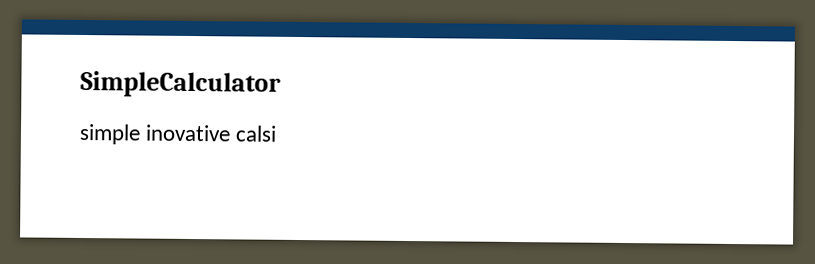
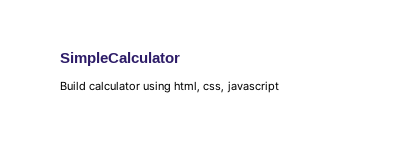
[79,123,278,145] simple inovative calsi -> [60,81,279,93] Build calculator using html, css, javascript

